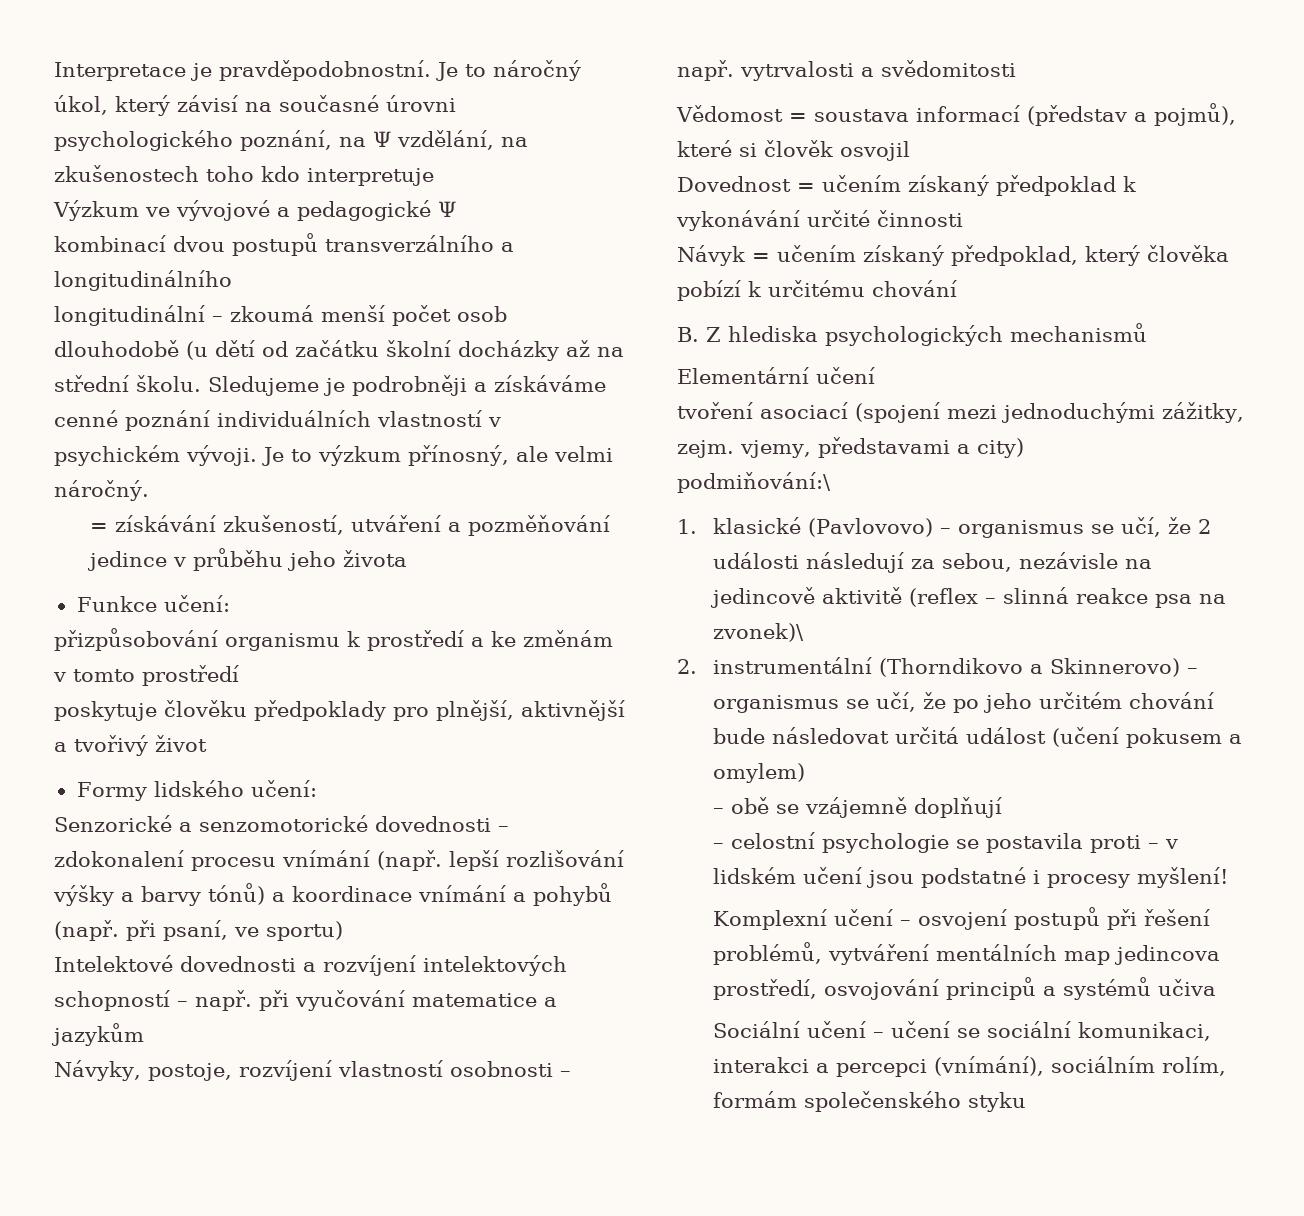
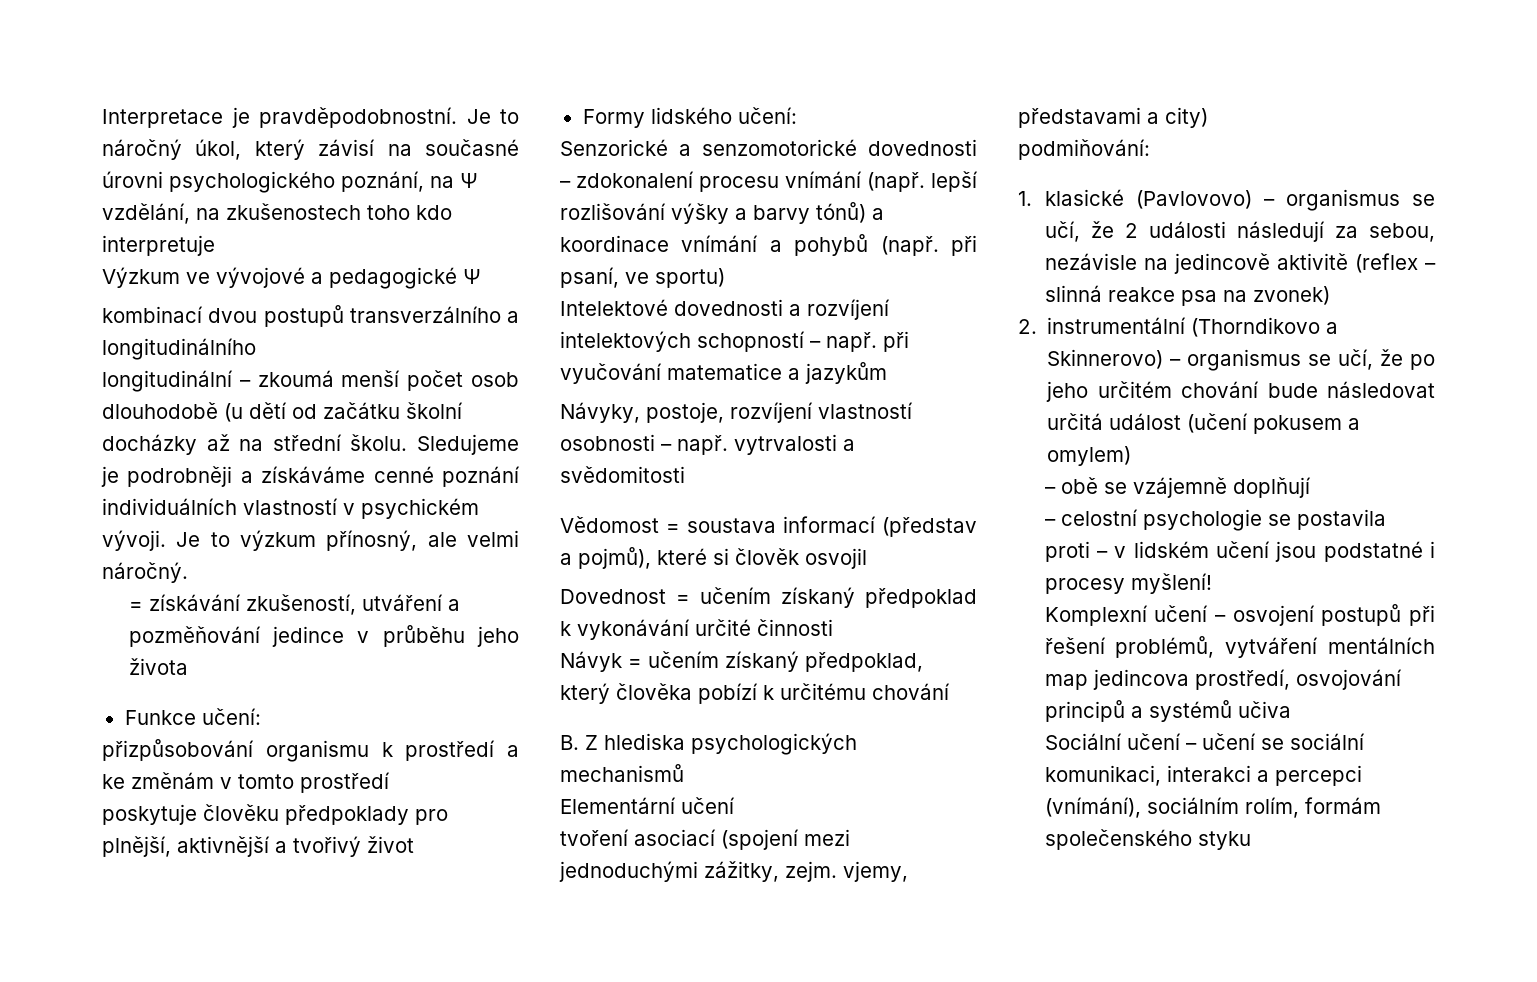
[677,472,831,493] podmiňování:\ -> [1018,139,1150,160] podmiňování:
[712,623,804,642] zvonek)\ -> [1252,286,1330,305] zvonek)

